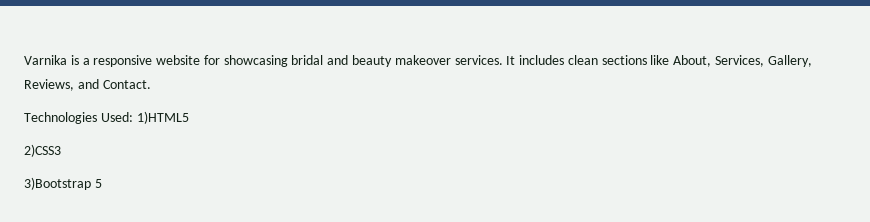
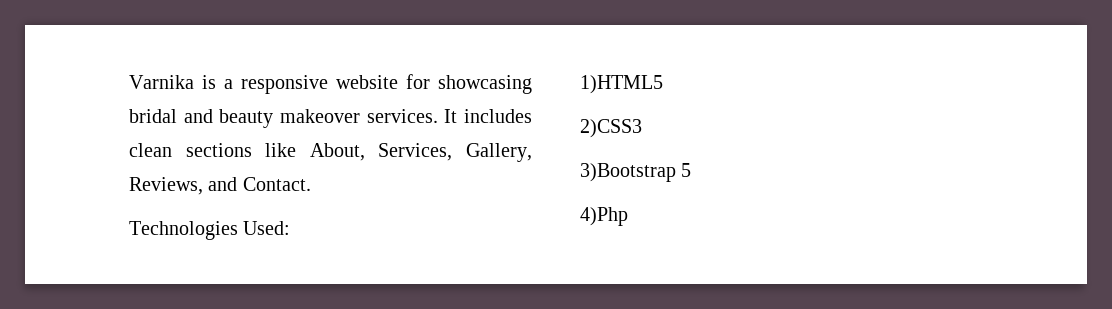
(133, 117) none -> (291, 228) //
(102, 183) none -> [580,207,628,226] // 4)Php

